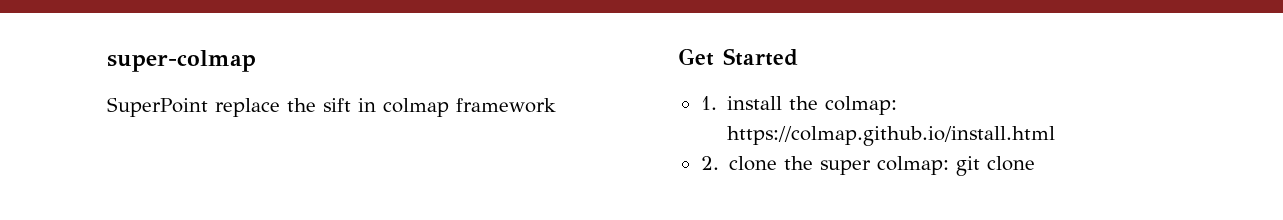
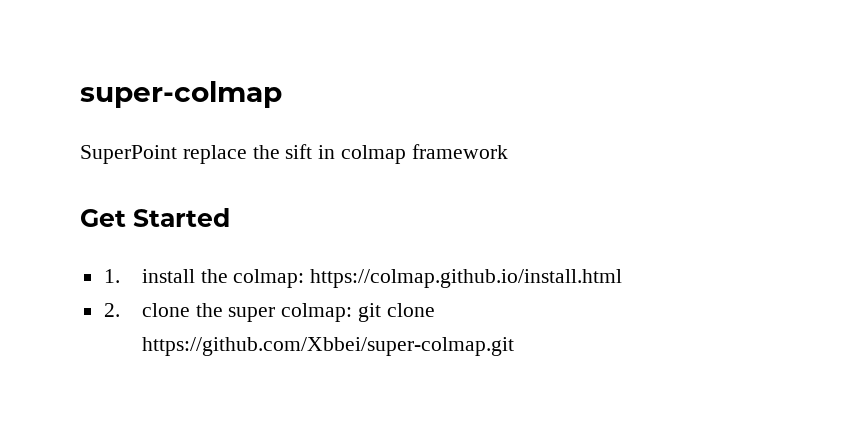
(1035, 163) none -> [141,337,514,356] https://github.com/Xbbei/super-colmap.git

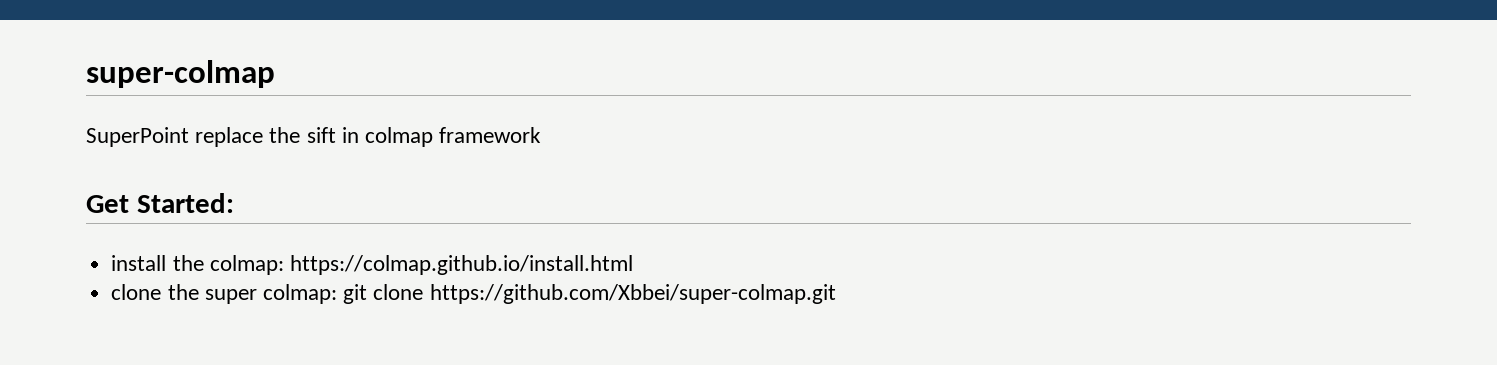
[133,208,230,227] [103,269,120,283] Started // 1. -> [136,193,234,213] Started: //
[103,303,120,317] 2. -> (633, 265) none

